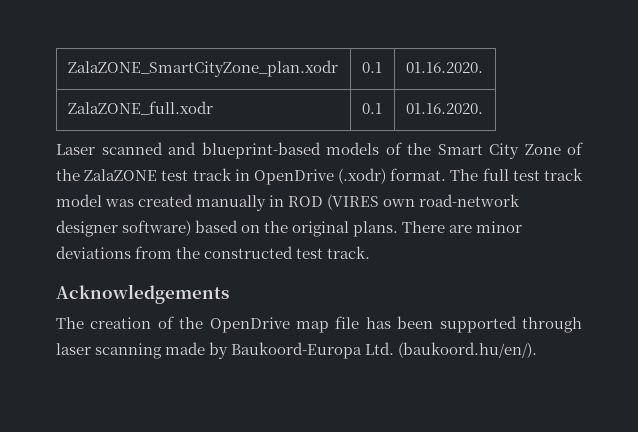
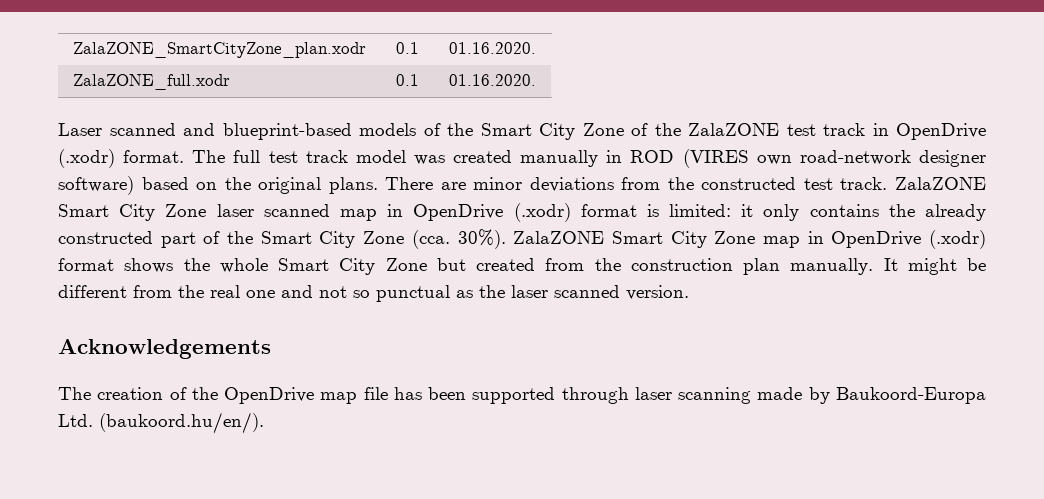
(371, 252) none -> [895,177,986,190] [58,203,986,222] [58,229,986,249] [58,258,986,275] [58,285,689,302] ZalaZONE Smart City Zone laser scanned map in OpenDrive (.xodr) format is limited: it only contains the already constructed part of the Smart City Zone (cca. 30%). ZalaZONE Smart City Zone map in OpenDrive (.xodr) format shows the whole Smart City Zone but created from the construction plan manually. It might be different from the real one and not so punctual as the laser scanned version.

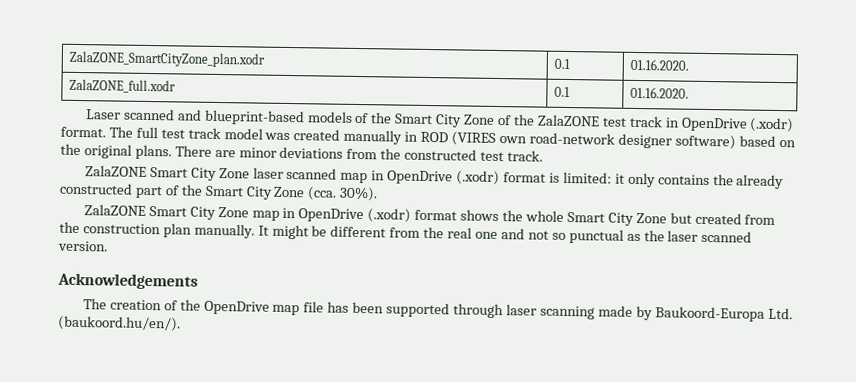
(888, 183) none -> (544, 156) //
(506, 239) none -> (379, 194) //

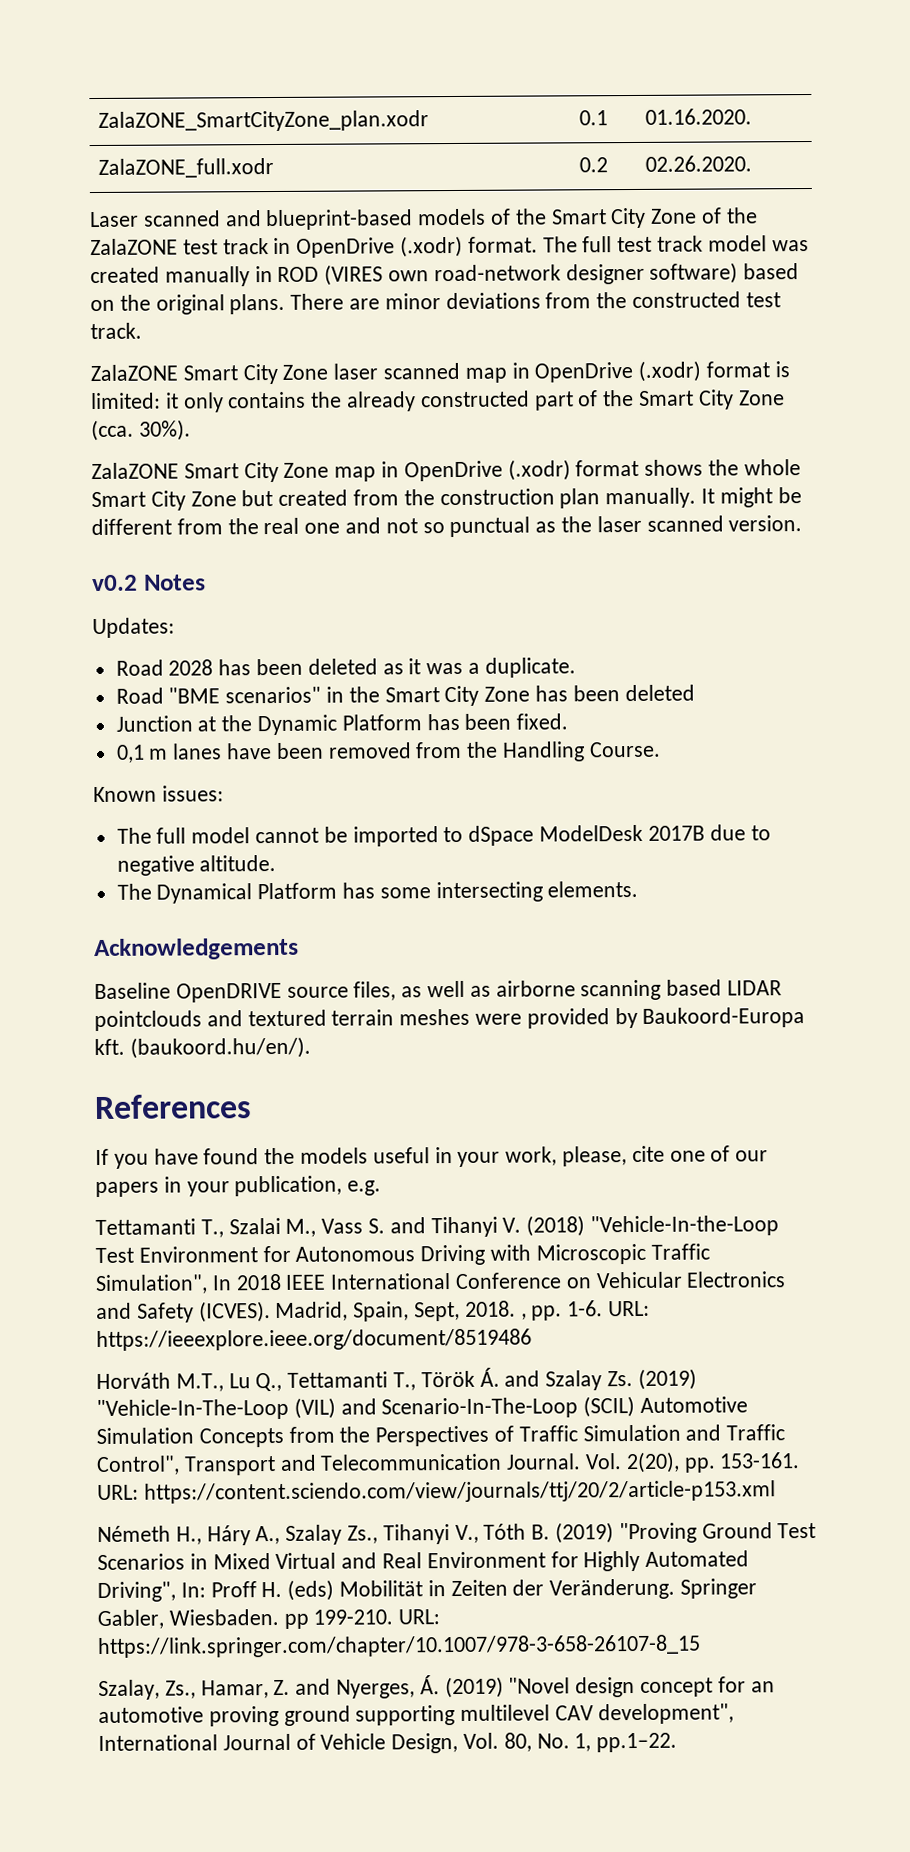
[554,86,571,98] [630,86,690,99] 0.1 | 01.16.2020. -> [579,157,609,173] [645,155,753,172] 0.2 | 02.26.2020.
[57,272,198,290] [82,298,633,320] Acknowledgements // The creation of the OpenDrive map file has been supported through laser scanning made -> [92,574,206,592] [92,617,175,639] [115,657,576,678] [115,684,695,707] [115,713,569,736] [115,741,661,763] [93,785,224,803] [116,824,771,847] [116,854,277,876] [116,880,639,904] [94,937,299,961] [94,979,783,1003] [94,1008,610,1032] v0.2 Notes // Updates: // Road 2028 has been deleted as it was a duplicate. // Road "BME scenarios" in the Smart City Zone has been deleted // Junction at the Dynamic Platform has been fixed. // 0,1 m lanes have been removed from the Handling Course. // Known issues: // The full model cannot be imported to dSpace ModelDesk 2017B due to negative altitude. // The Dynamical Platform has some intersecting elements. // Acknowledgements // Baseline OpenDRIVE source files, as well as airborne scanning based LIDAR pointclouds and textured terrain meshes were provided
[767,307,793,320] Ltd. -> [94,1038,125,1056] kft.
(181, 323) none -> [94,1094,252,1120] [95,1145,769,1169] [95,1175,382,1198] [95,1215,780,1238] [95,1243,710,1266] [95,1271,787,1295] [96,1300,651,1323] [96,1328,532,1352] [96,1367,697,1392] [96,1395,749,1421] [96,1424,786,1448] [96,1451,801,1476] [97,1480,776,1504] [97,1522,817,1546] [97,1550,750,1572] [97,1578,758,1603] [97,1608,441,1630] [97,1634,701,1659] [98,1675,775,1701] [98,1703,734,1727] [98,1732,678,1754] // References // If you have found the models useful in your work, please, cite one of our papers in your publication, e.g. // Tettamanti T., Szalai M., Vass S. and Tihanyi V. (2018) "Vehicle-In-the-Loop Test Environment for Autonomous Driving with Microscopic Traffic Simulation", In 2018 IEEE International Conference on Vehicular Electronics and Safety (ICVES). Madrid, Spain, Sept, 2018. , pp. 1-6. URL: https://ieeexplore.ieee.org/document/8519486 // Horváth M.T., Lu Q., Tettamanti T., Török Á. and Szalay Zs. (2019) "Vehicle-In-The-Loop (VIL) and Scenario-In-The-Loop (SCIL) Automotive Simulation Concepts from the Perspectives of Traffic Simulation and Traffic Control", Transport and Telecommunication Journal. Vol. 2(20), pp. 153-161. URL: https://content.sciendo.com/view/journals/ttj/20/2/article-p153.xml // Németh H., Háry A., Szalay Zs., Tihanyi V., Tóth B. (2019) "Proving Ground Test Scenarios in Mixed Virtual and Real Environment for Highly Automated Driving", In: Proff H. (eds) Mobilität in Zeiten der Veränderung. Springer Gabler, Wiesbaden. pp 199-210. URL: https://link.springer.com/chapter/10.1007/978-3-658-26107-8_15 // Szalay, Zs., Hamar, Z. and Nyerges, Á. (2019) "Novel design concept for an automotive proving ground supporting multilevel CAV development", International Journal of Vehicle Design, Vol. 80, No. 1, pp.1–22.

